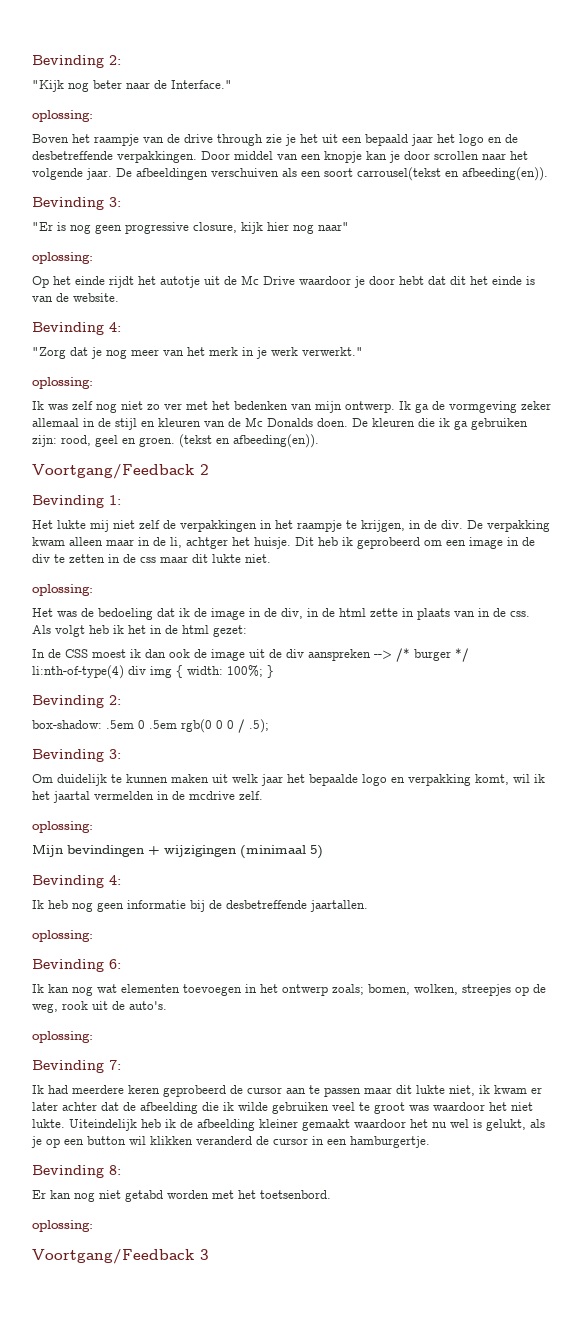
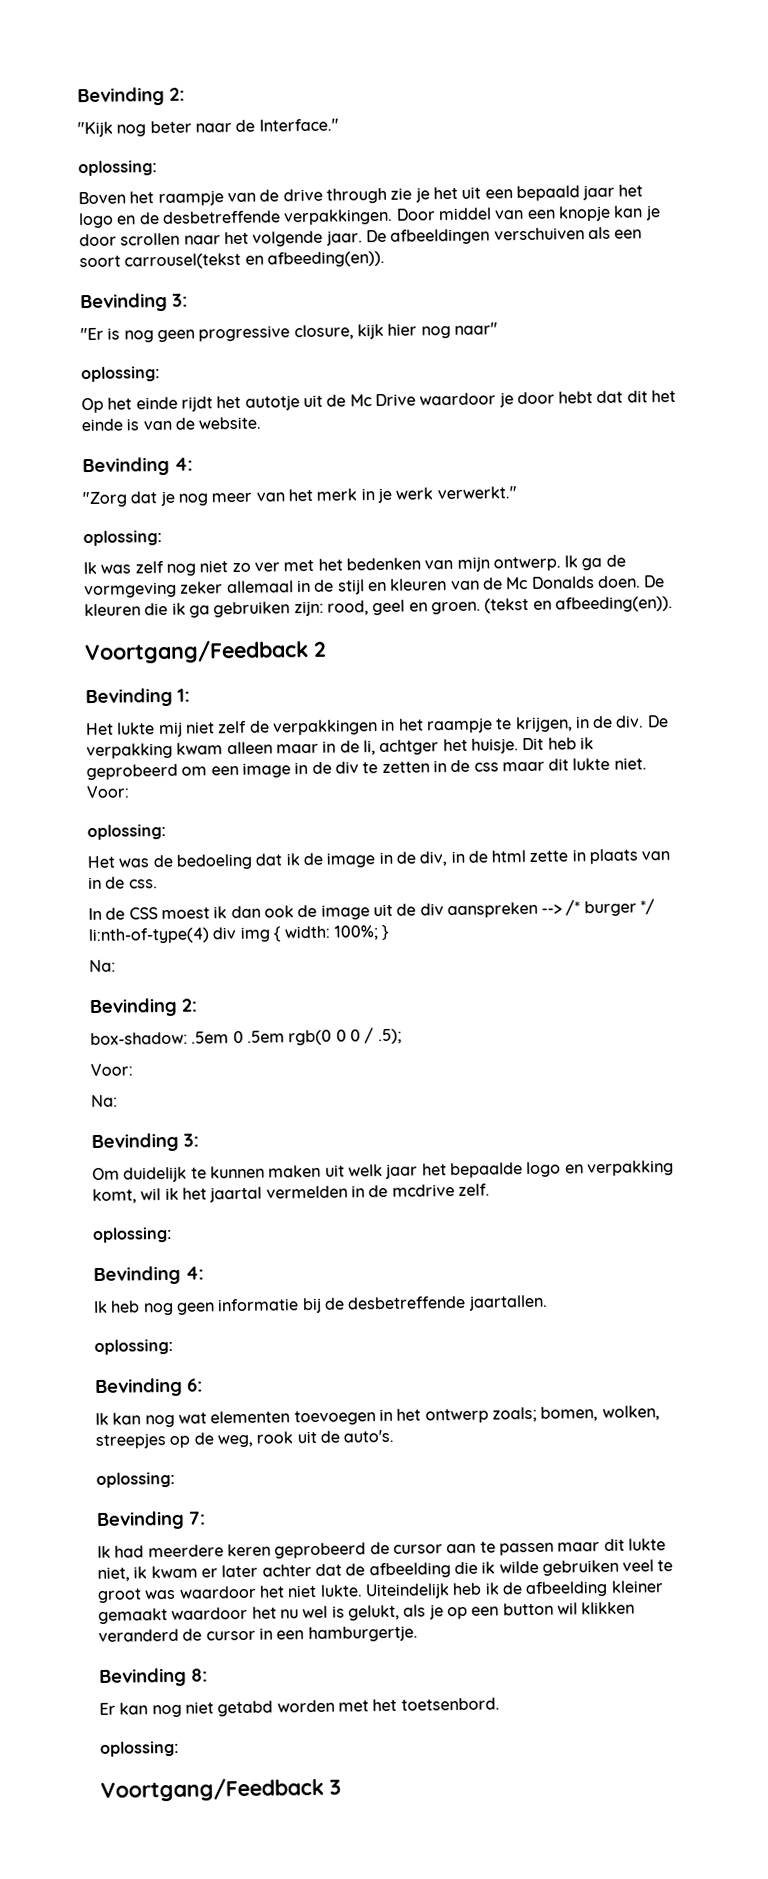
(271, 558) none -> [86,785,130,799] Voor:
[32,625,247,637] Als volgt heb ik het in de html gezet: -> (158, 884) none
(274, 671) none -> [89,959,116,973] // Na:
(269, 726) none -> [90,1063,133,1077] [91,1094,118,1108] // Voor: // Na:
[32,844,323,859] // Mijn bevindingen + wijzigingen (minimaal 5) -> (172, 1235) none

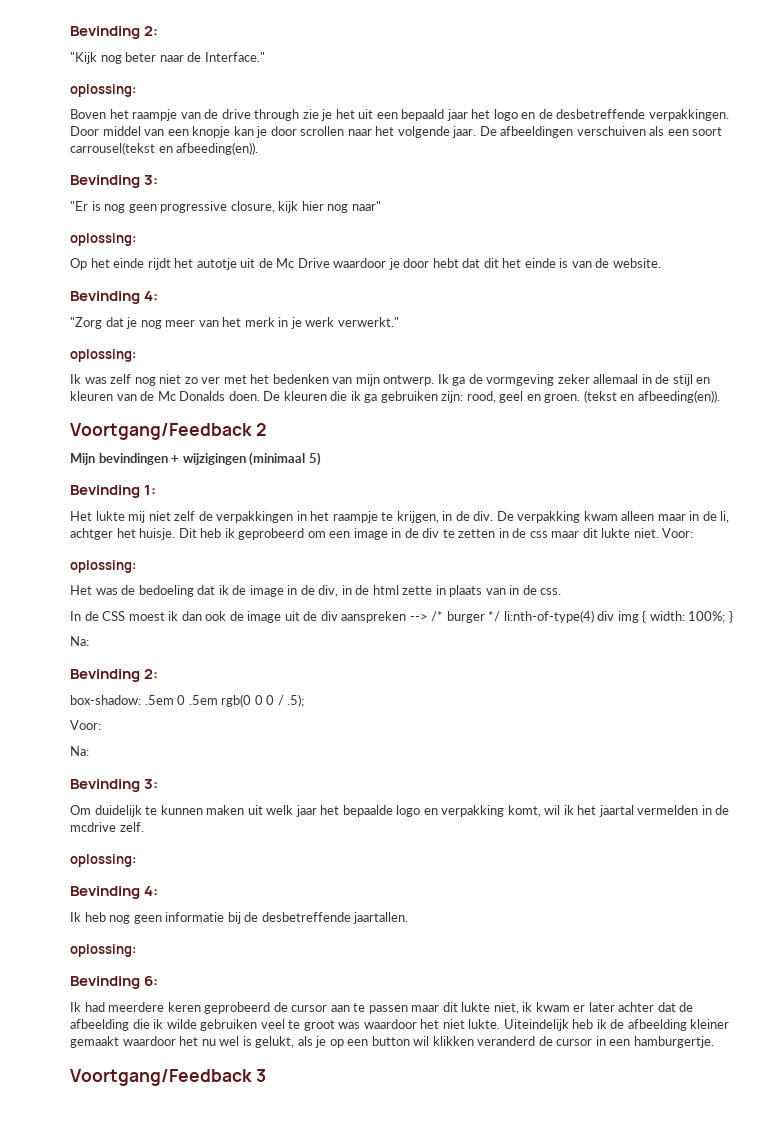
(327, 649) none -> [70,452,321,466] // Mijn bevindingen + wijzigingen (minimaal 5)
[95,1405,660,1428] [95,1429,395,1450] [96,1471,175,1489] [96,1510,206,1531] // Ik kan nog wat elementen toevoegen in het ontwerp zoals; bomen, wolken, streepjes op de weg, rook uit de auto's. // oplossing: // Bevinding 7: -> (159, 981) none
[99,1667,208,1687] [99,1697,500,1718] [100,1740,179,1757] // Bevinding 8: // Er kan nog niet getabd worden met het toetsenbord. // oplossing: -> (714, 1042) none

